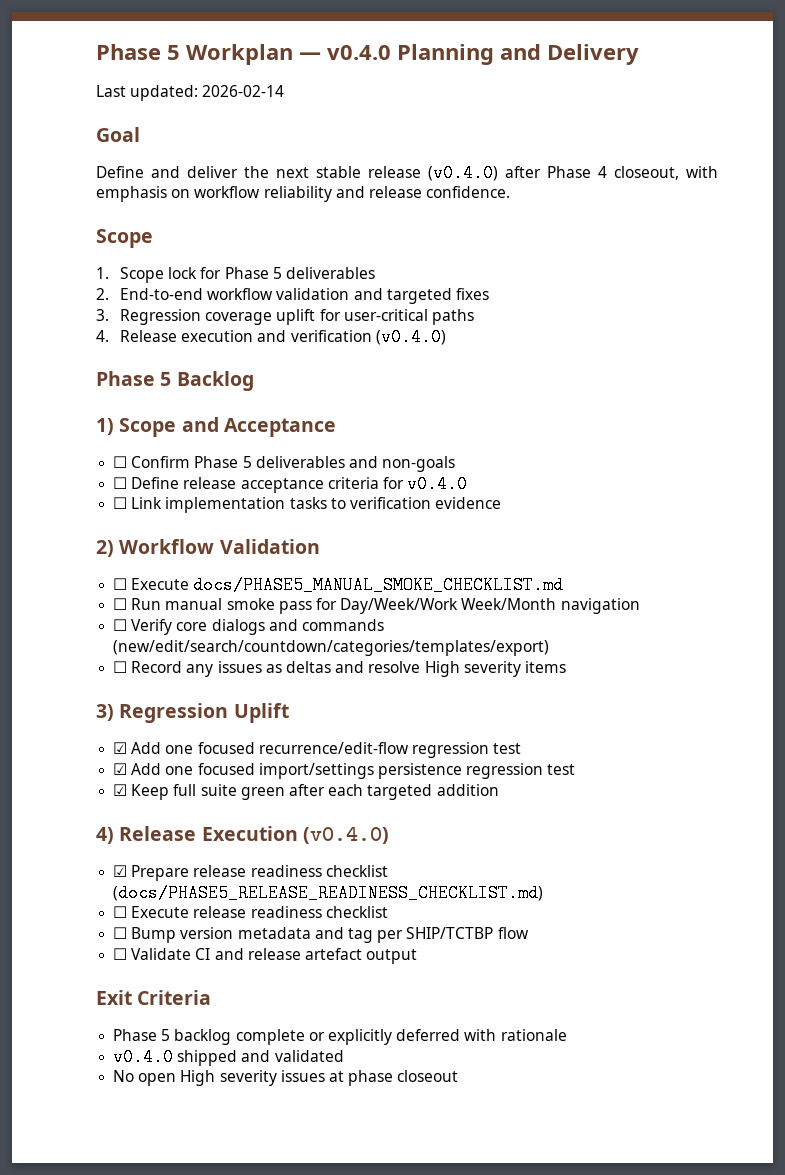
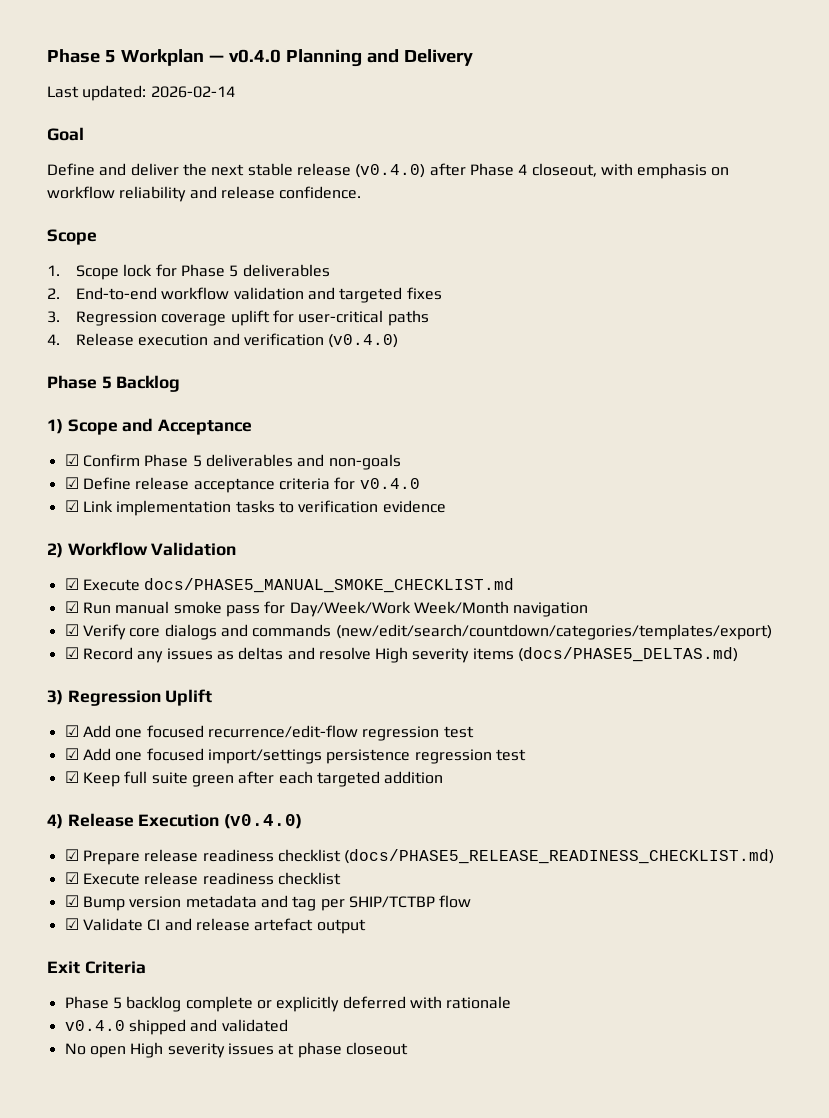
[113,456,128,468] ☐ -> [64,454,79,466] ☑
[113,477,128,489] ☐ -> [64,477,79,489] ☑
[113,497,128,509] ☐ -> [64,500,79,512] ☑
[113,578,128,590] ☐ -> [64,578,79,590] ☑
[113,598,128,610] ☐ -> [64,601,79,613] ☑
[113,619,128,631] ☐ -> [64,624,79,636] ☑
[113,661,128,673] ☐ -> [64,647,79,659] ☑
(566, 667) none -> [518,647,739,662] (docs/PHASE5_DELTAS.md)
[113,906,128,918] ☐ -> [64,872,79,884] ☑
[113,927,128,939] ☐ -> [64,895,79,907] ☑
[113,948,128,960] ☐ -> [64,918,79,930] ☑

